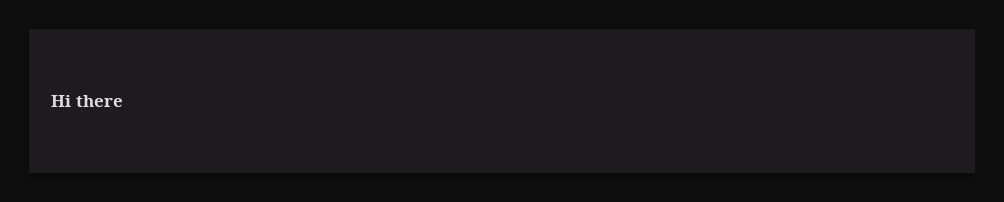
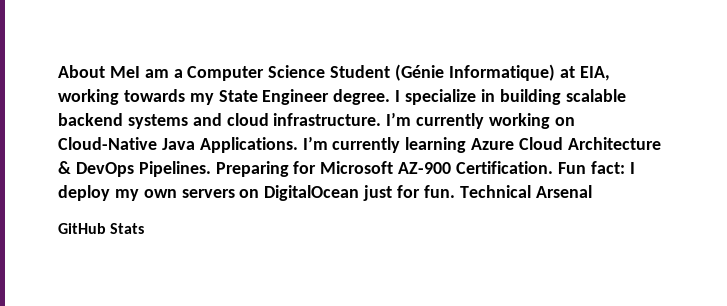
[51,95,123,107] Hi there -> [58,64,610,81] [58,89,626,105] [58,112,575,129] [58,136,661,153] [58,161,635,177] [58,185,592,201] [58,223,145,234] About MeI am a Computer Science Student (Génie Informatique) at EIA, working towards my State Engineer degree. I specialize in building scalable backend systems and cloud infrastructure. I’m currently working on Cloud-Native Java Applications. I’m currently learning Azure Cloud Architecture & DevOps Pipelines. Preparing for Microsoft AZ-900 Certification. Fun fact: I deploy my own servers on DigitalOcean just for fun. Technical Arsenal // GitHub Stats

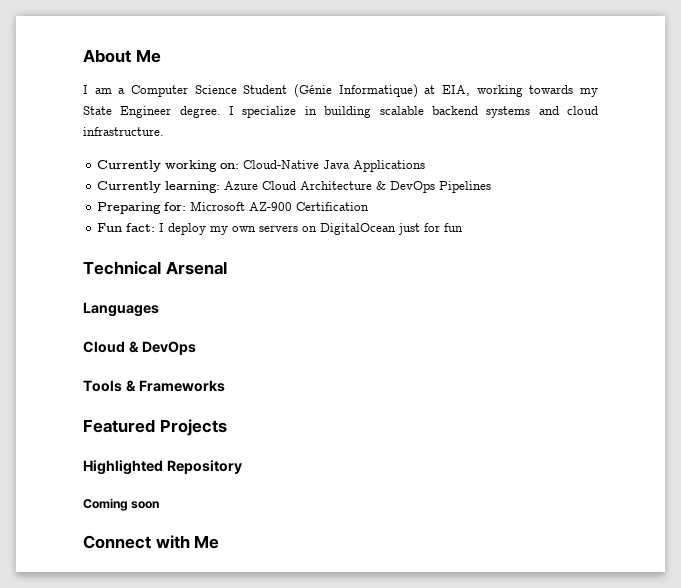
[109,66,140,78] MeI -> [135,49,161,63] [83,85,88,94] Me // I
[386,112,575,129] [58,136,467,153] I’m currently working on Cloud-Native Java Applications. I’m currently learning -> [97,160,426,172] [97,181,221,193] // Currently working on: Cloud-Native Java Applications // Currently learning:
[138,161,317,177] Pipelines. Preparing for -> [439,181,492,193] [97,202,187,214] Pipelines // Preparing for:
[456,161,554,174] Certification. -> [296,202,370,211] Certification //
[423,185,455,198] fun. -> [444,223,464,232] fun //
[58,223,145,234] GitHub Stats -> [83,302,159,317] [83,341,196,355] [83,380,225,392] [83,419,227,436] [83,460,242,475] [83,498,160,511] [83,535,220,549] Languages // Cloud & DevOps // Tools & Frameworks // Featured Projects // Highlighted Repository // Coming soon // Connect with Me

